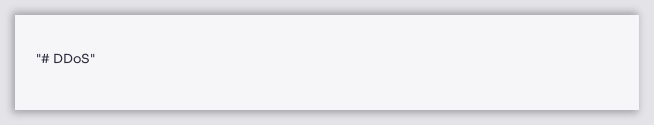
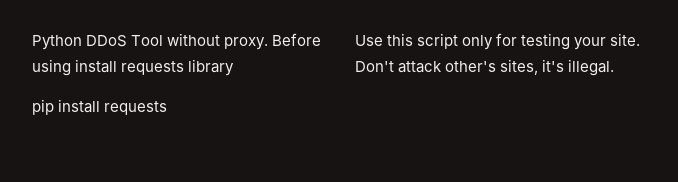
[36,53,96,64] "# DDoS" -> [32,33,322,50] [32,59,235,76] [32,99,168,115] [355,33,641,50] [355,59,615,76] Python DDoS Tool without proxy. Before using install requests library // pip install requests // Use this script only for testing your site. Don't attack other's sites, it's illegal.

